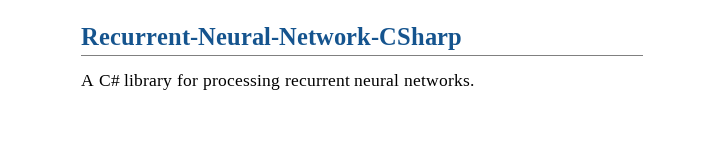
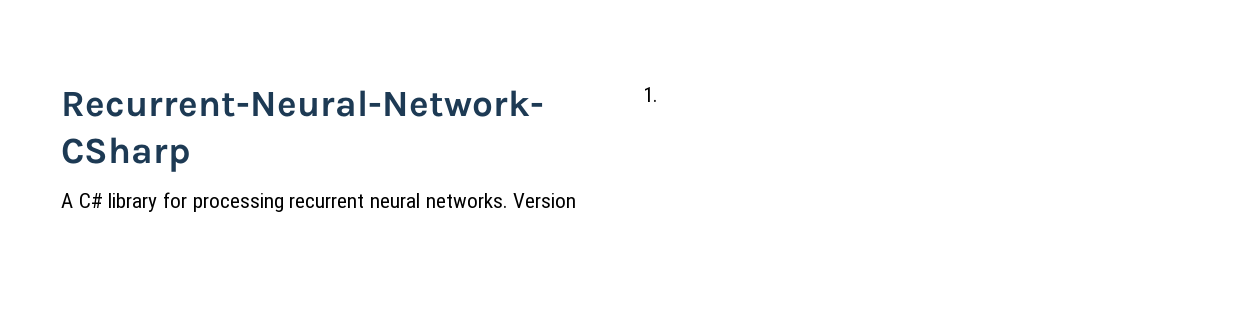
(475, 80) none -> [513,193,577,208] [643,87,658,102] Version 1.

